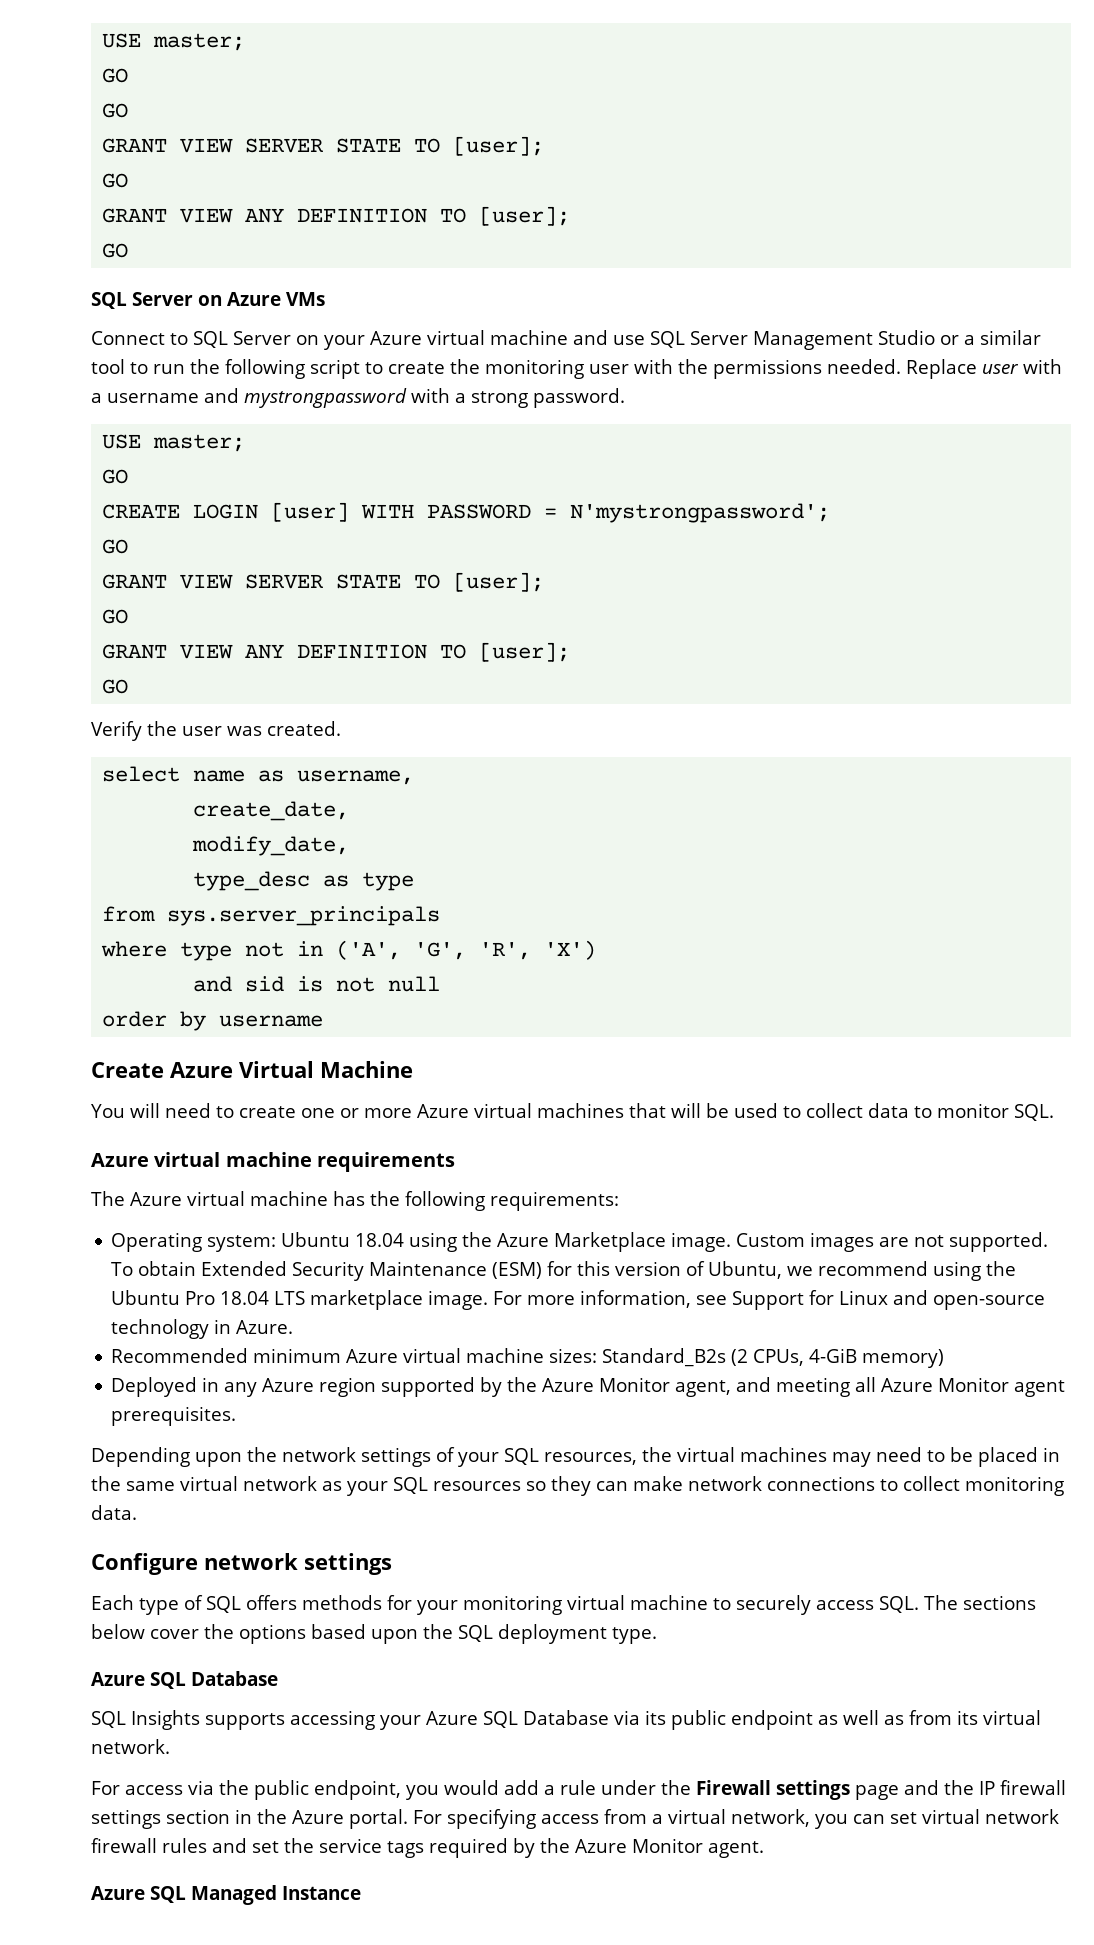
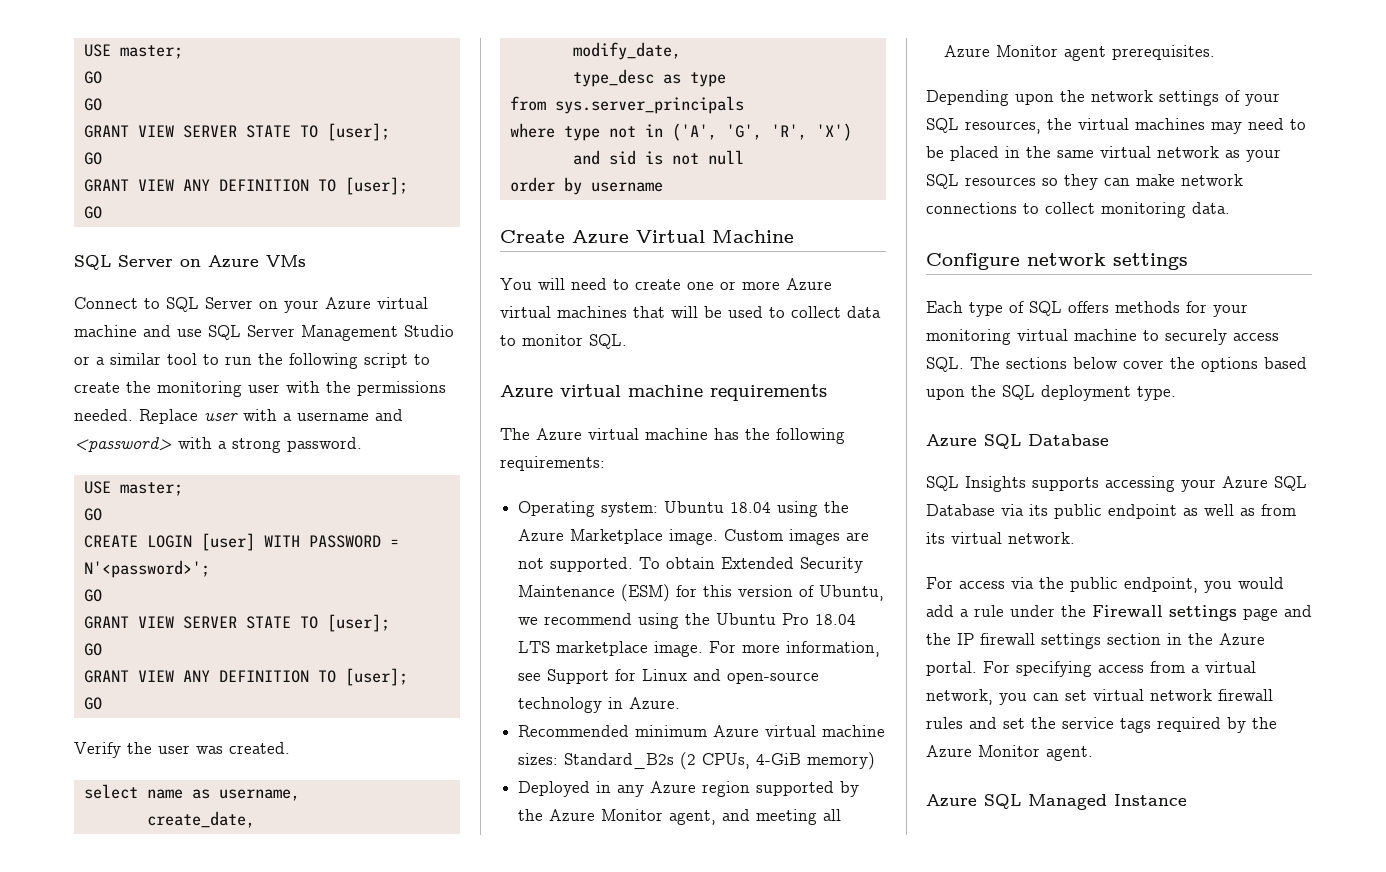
[244,388,407,408] mystrongpassword -> [74,437,172,452] <password>
[570,503,831,523] N'mystrongpassword'; -> [83,560,210,578] N'<password>';

